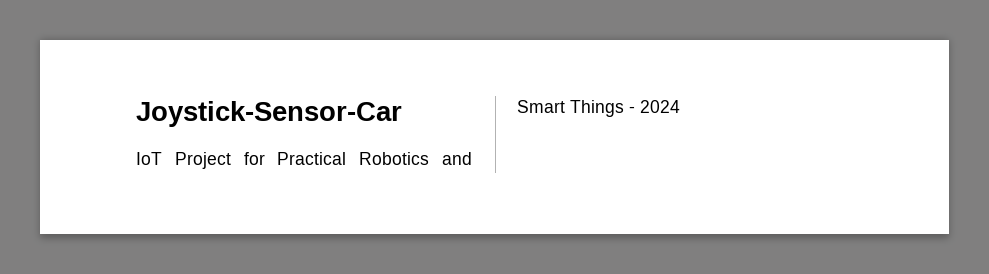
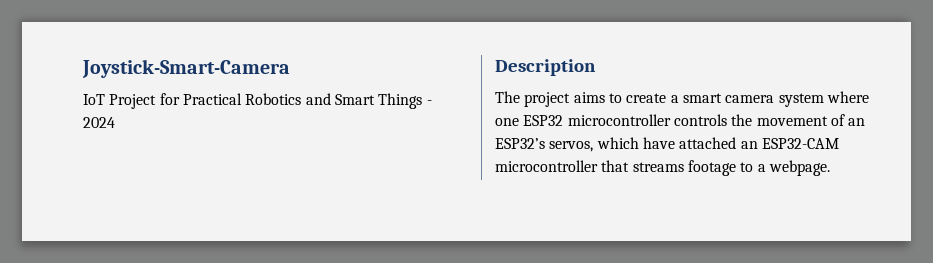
[136,101,402,127] Joystick-Sensor-Car -> [82,59,290,78] Joystick-Smart-Camera
(680, 106) none -> [495,59,596,76] [495,91,869,107] [495,114,866,126] [495,137,839,152] [495,160,830,176] // Description // The project aims to create a smart camera system where one ESP32 microcontroller controls the movement of an ESP32’s servos, which have attached an ESP32-CAM microcontroller that streams footage to a webpage.

